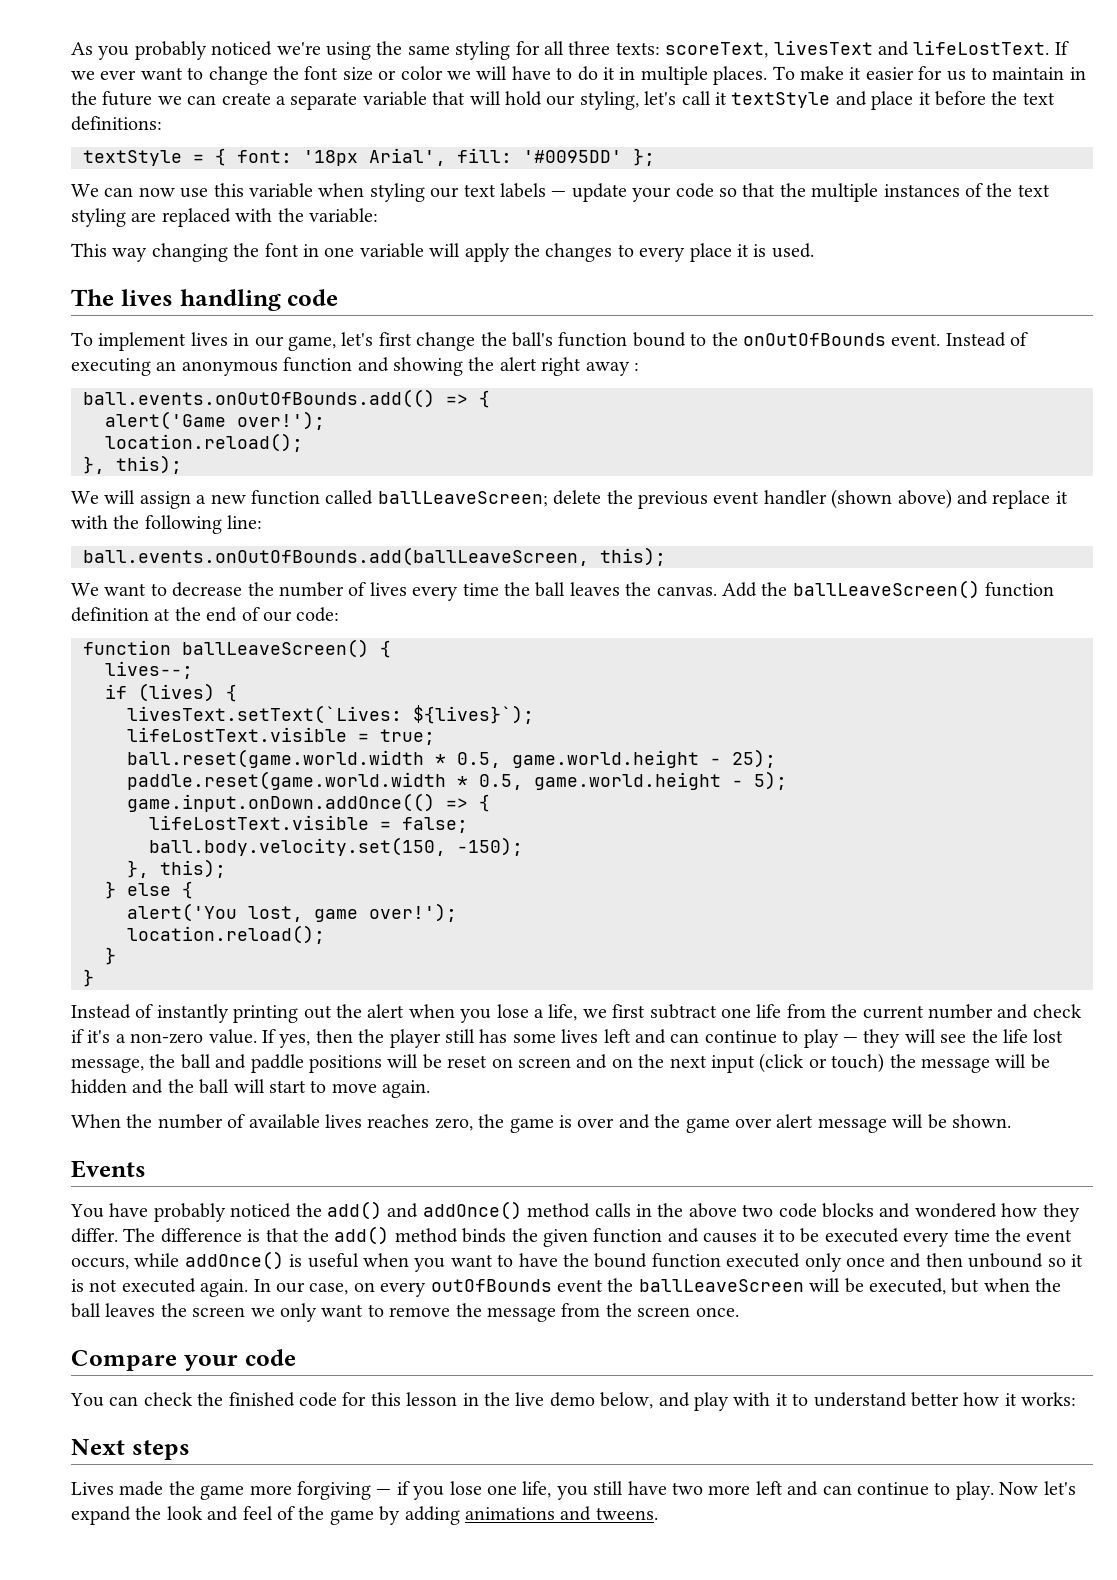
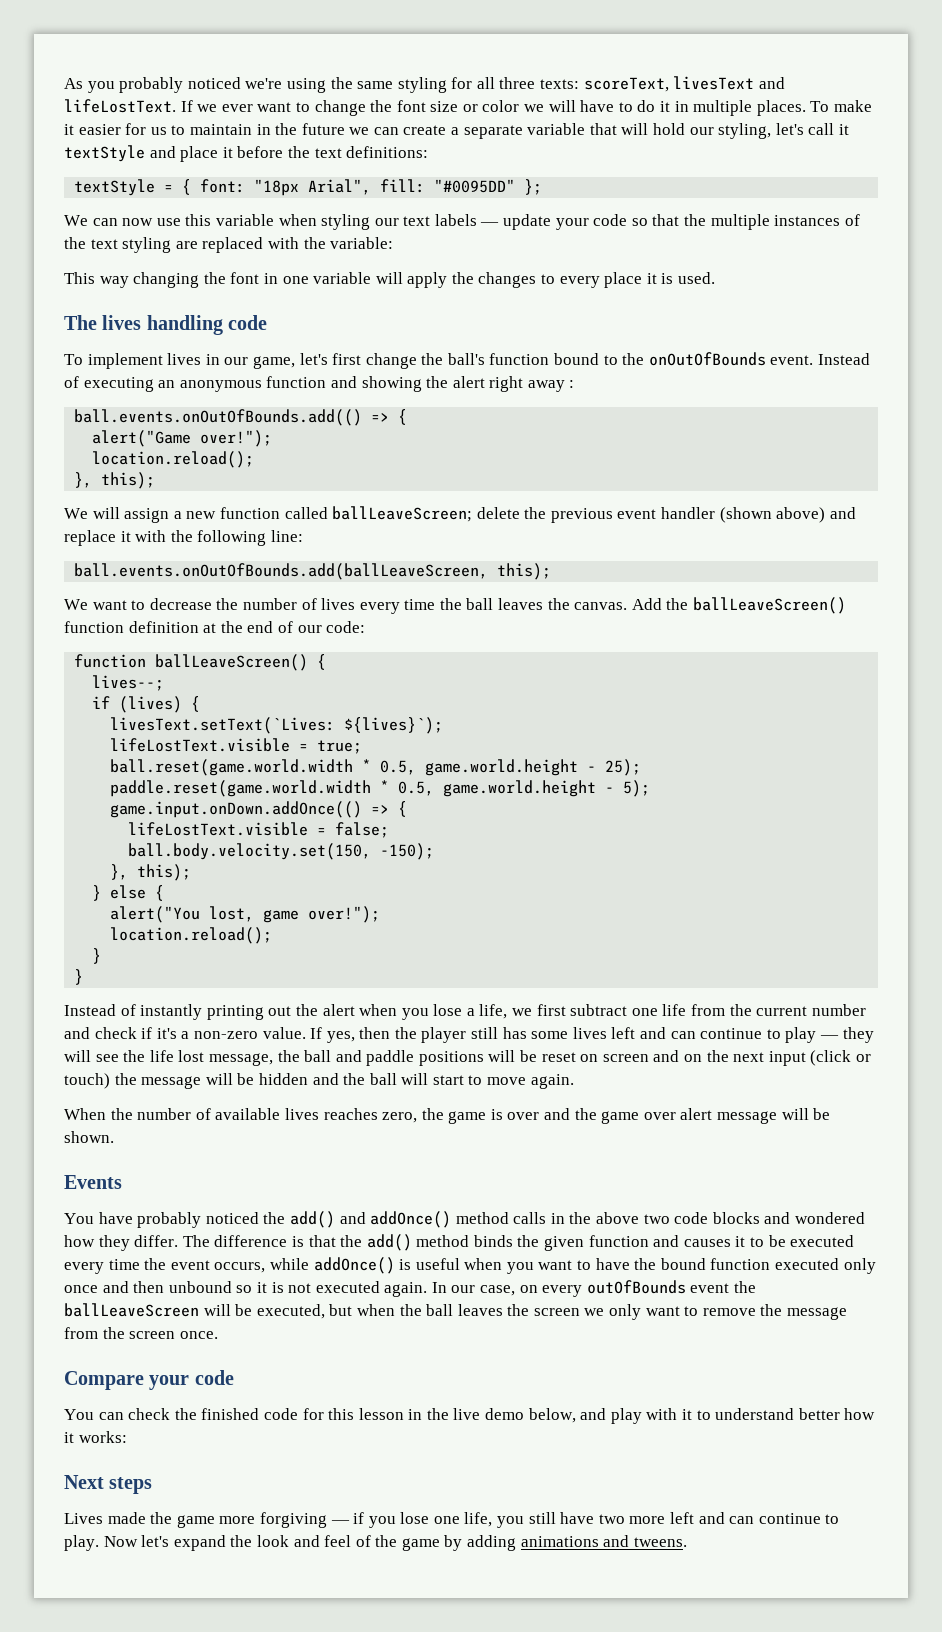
[303,148,622,166] '18px Arial', fill: '#0095DD' -> [254,179,516,196] "18px Arial", fill: "#0095DD"
[105,411,325,430] alert('Game over!'); -> [92,430,273,447] alert("Game over!");
[127,903,237,922] alert('You -> [110,906,201,923] alert("You
[369,903,457,922] over!'); -> [308,906,381,923] over!");

